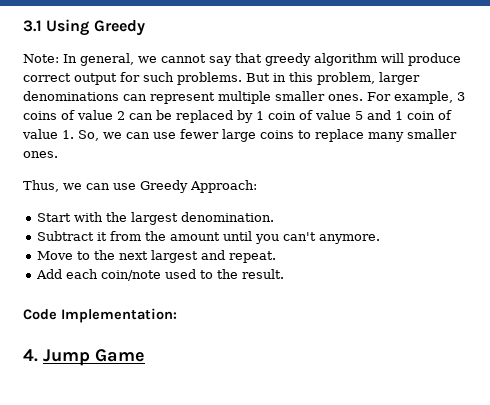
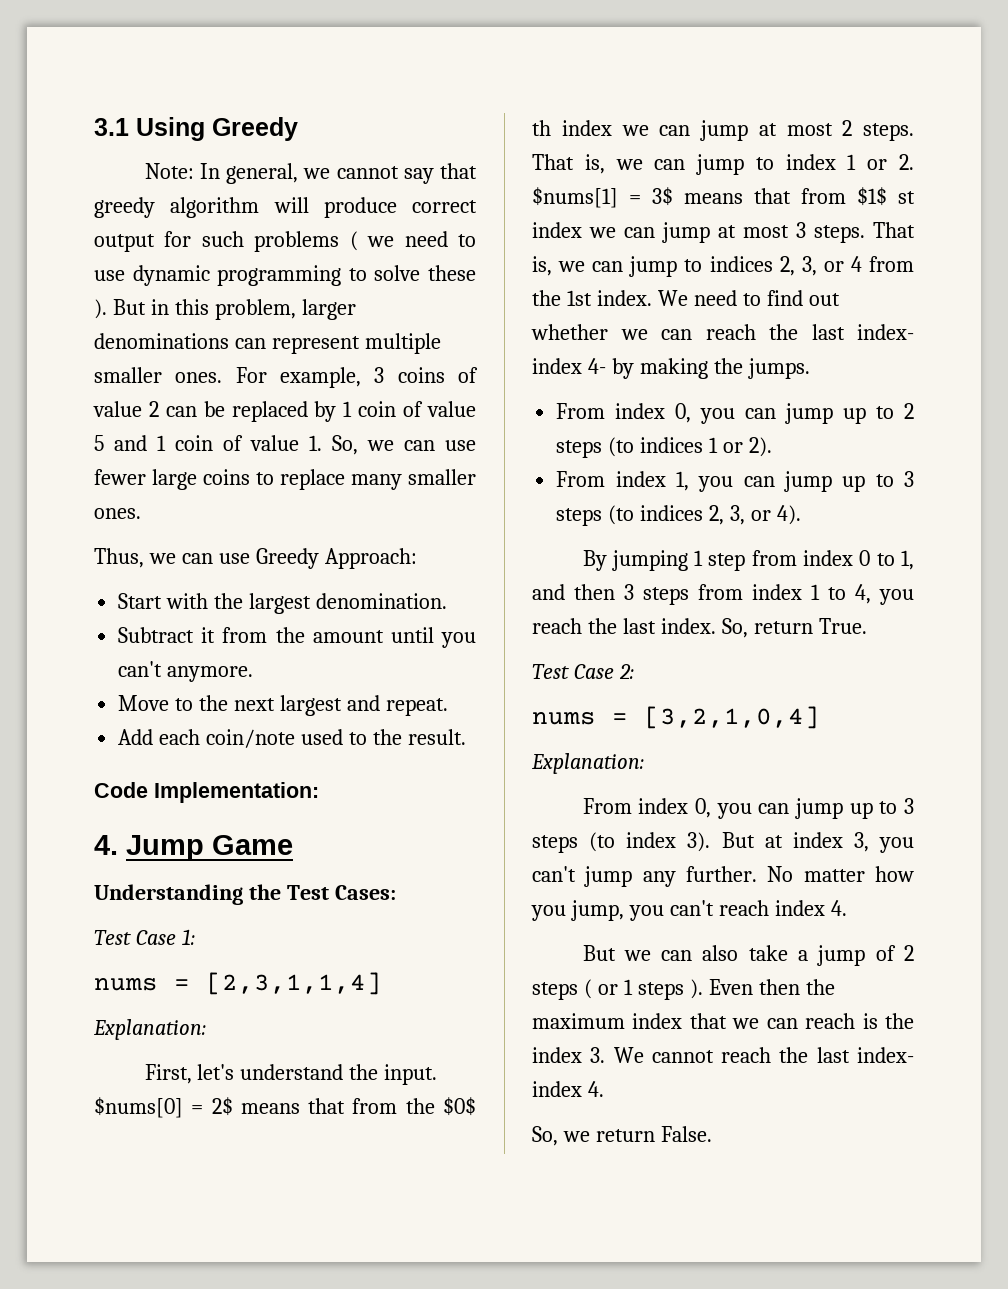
[177,72,242,85] problems. -> [254,231,477,252] [94,265,476,286] [94,299,107,319] problems ( we need to use dynamic programming to solve these ).
(145, 355) none -> [94,884,396,905] [94,929,195,945] [94,972,382,995] [93,1019,206,1040] [144,1064,438,1085] [94,1097,476,1118] [532,120,914,141] [532,154,914,175] [532,187,915,208] [532,222,915,243] [532,256,915,277] [532,290,840,306] [531,324,914,340] [532,358,810,379] [556,403,914,424] [556,437,772,458] [556,471,914,492] [556,505,801,526] [582,550,914,571] [532,584,914,605] [532,618,867,638] [532,664,634,679] [532,706,820,729] [531,753,644,774] [582,798,914,819] [532,832,914,853] [532,866,914,887] [531,900,847,921] [582,945,914,966] [532,979,835,1000] [532,1013,915,1029] [532,1047,914,1063] [532,1081,604,1097] [532,1126,712,1146] // Understanding the Test Cases: // Test Case 1: // nums = [2,3,1,1,4] // Explanation: // First, let's understand the input. $nums[0] = 2$ means that from the $0$ th index we can jump at most 2 steps. That is, we can jump to index 1 or 2. $nums[1] = 3$ means that from $1$ st index we can jump at most 3 steps. That is, we can jump to indices 2, 3, or 4 from the 1st index. We need to find out whether we can reach the last index- index 4- by making the jumps. // From index 0, you can jump up to 2 steps (to indices 1 or 2). // From index 1, you can jump up to 3 steps (to indices 2, 3, or 4). // By jumping 1 step from index 0 to 1, and then 3 steps from index 1 to 4, you reach the last index. So, return True. // Test Case 2: // nums = [3,2,1,0,4] // Explanation: // From index 0, you can jump up to 3 steps (to index 3). But at index 3, you can't jump any further. No matter how you jump, you can't reach index 4. // But we can also take a jump of 2 steps ( or 1 steps ). Even then the maximum index that we can reach is the index 3. We cannot reach the last index- index 4. // So, we return False.

